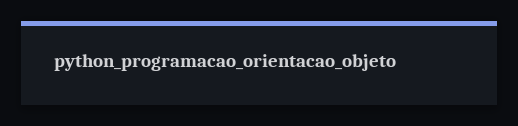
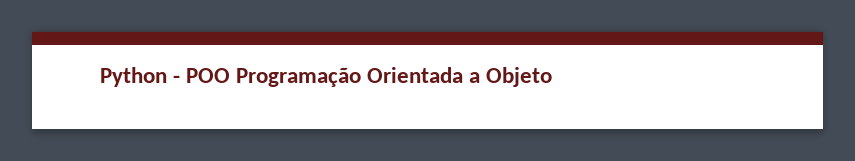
[54,54,396,71] python_programacao_orientacao_objeto -> [100,67,553,87] Python - POO Programação Orientada a Objeto

